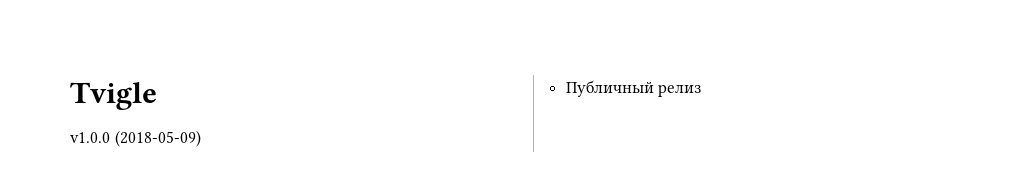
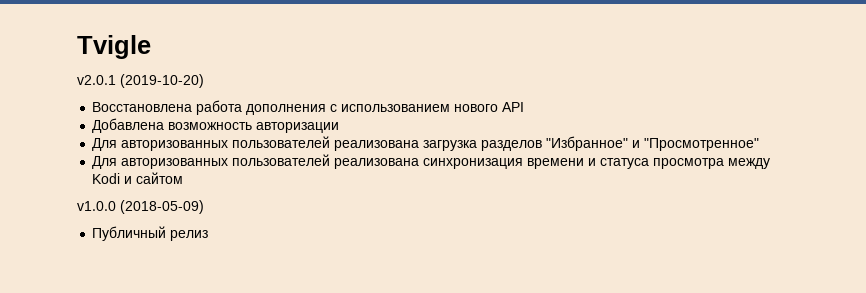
(157, 96) none -> [77,74,204,88] [92,100,525,115] [92,118,340,133] [92,136,760,151] [92,154,771,169] [92,172,184,184] // v2.0.1 (2019-10-20) // Восстановлена работа дополнения с использованием нового API // Добавлена возможность авторизации // Для авторизованных пользователей реализована загрузка разделов "Избранное" и "Просмотренное" // Для авторизованных пользователей реализована синхронизация времени и статуса просмотра между Kodi и сайтом

